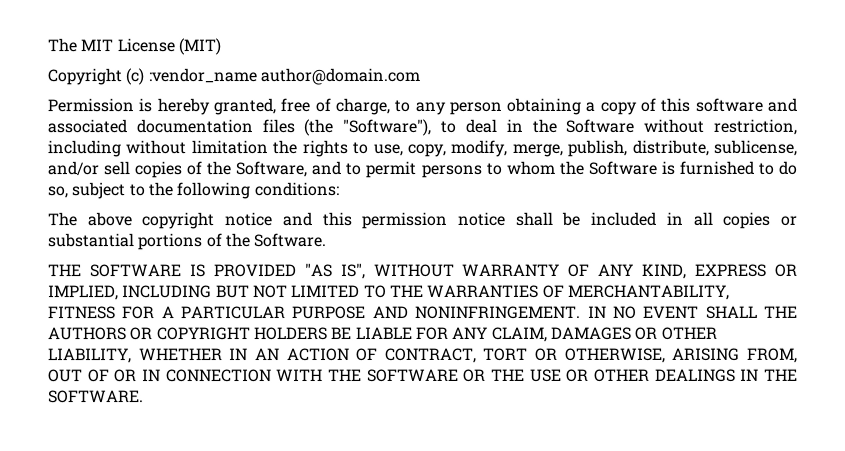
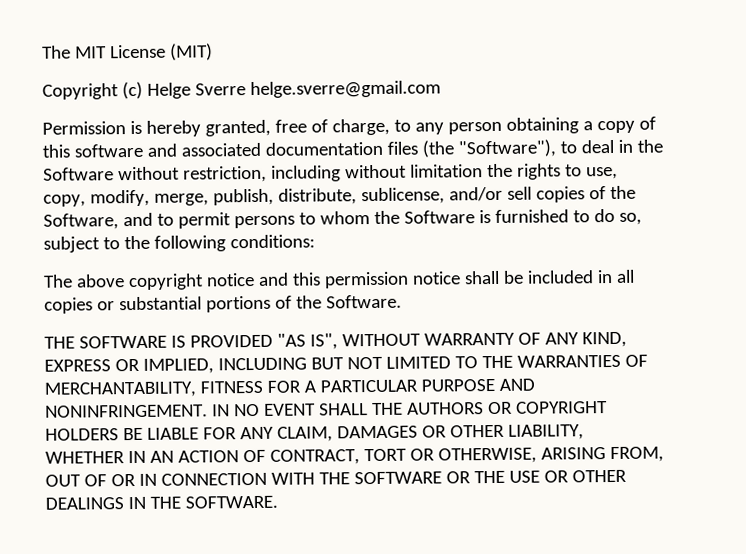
[147,68,420,86] :vendor_name author@domain.com -> [146,80,441,99] Helge Sverre helge.sverre@gmail.com

